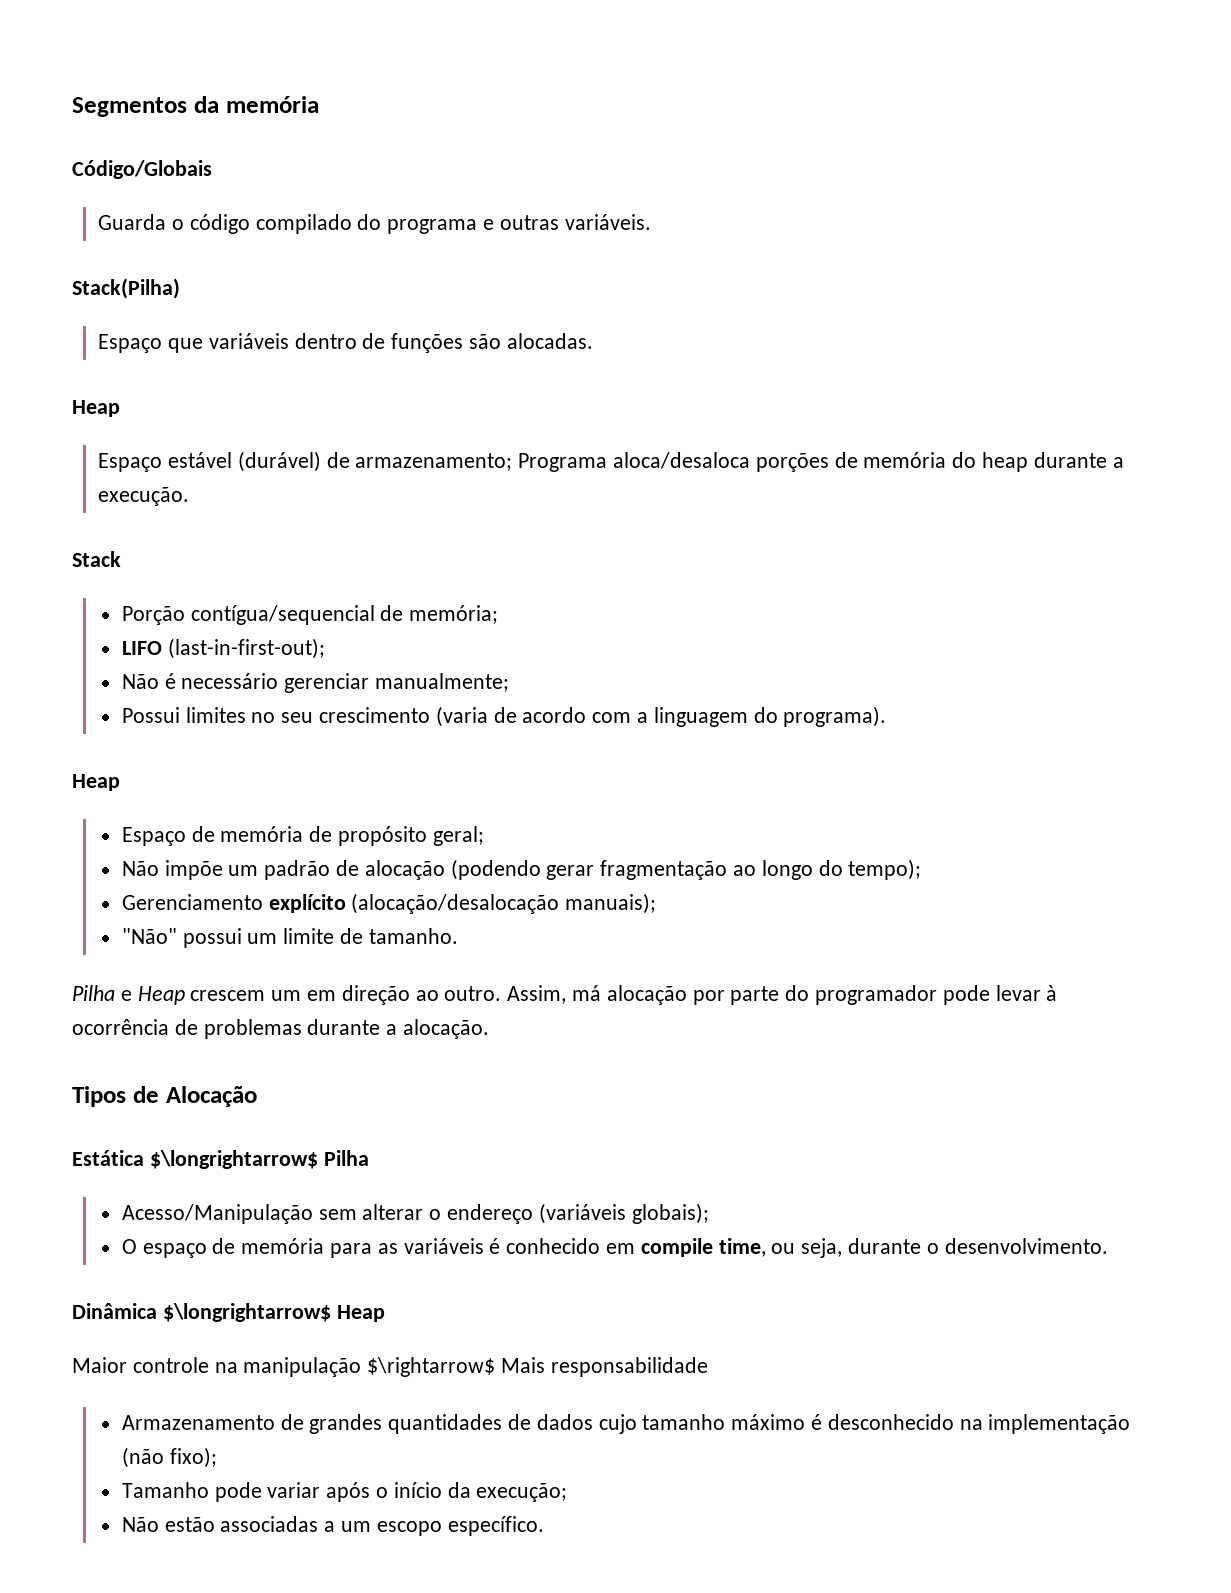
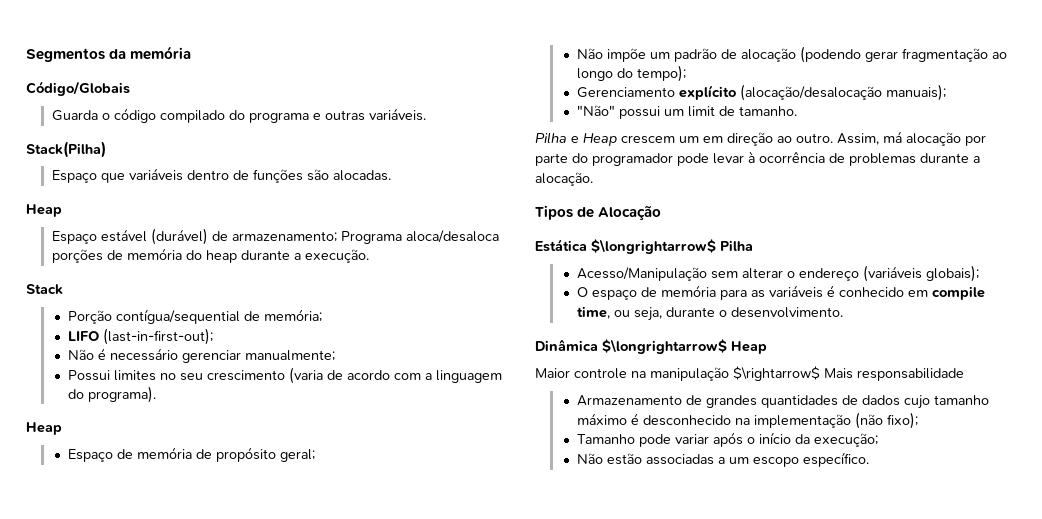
[190,605,375,625] contígua/sequencial -> [115,309,240,324] contígua/sequential
[283,928,335,944] limite -> [687,106,715,117] limit

